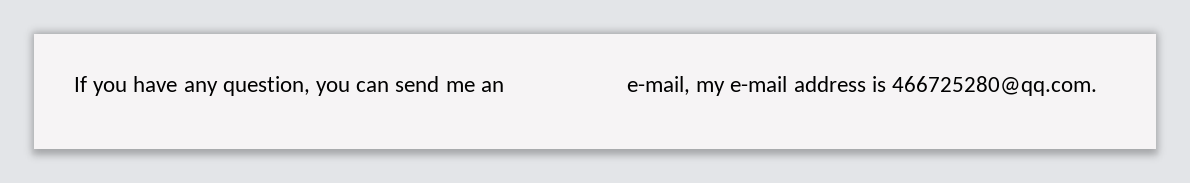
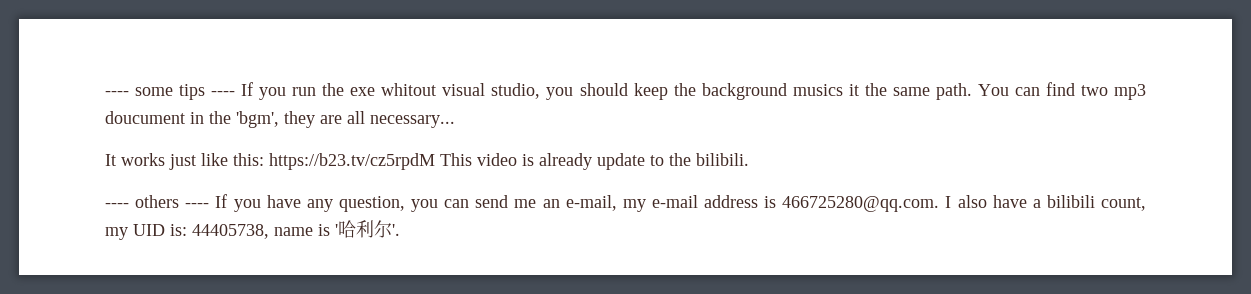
(74, 84) none -> [105,82,1147,100] [105,111,455,128] [105,153,749,170] [105,195,210,208] ---- some tips ---- If you run the exe whitout visual studio, you should keep the background musics it the same path. You can find two mp3 doucument in the 'bgm', they are all necessary... // It works just like this: https://b23.tv/cz5rpdM This video is already update to the bilibili. // ---- others ----
(1098, 86) none -> [945,195,1146,211] [105,220,400,240] I also have a bilibili count, my UID is: 44405738, name is '哈利尔'.

